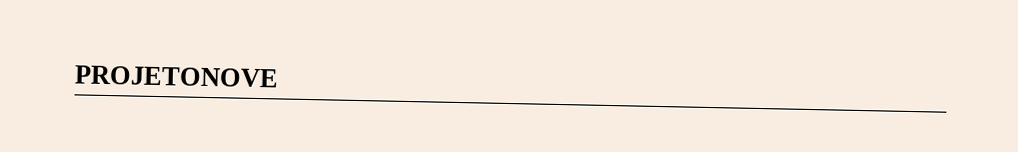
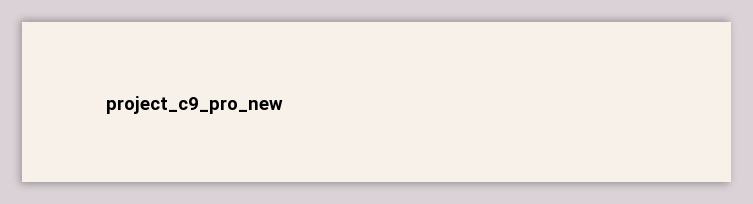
[74,65,279,88] PROJETONOVE -> [106,96,283,114] project_c9_pro_new

